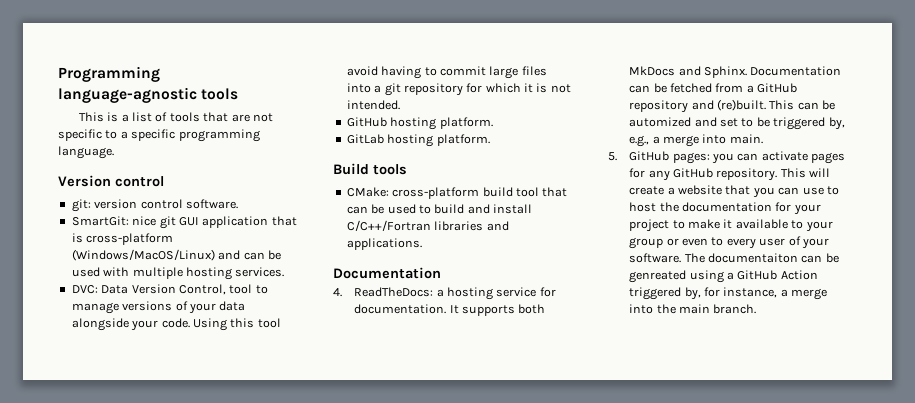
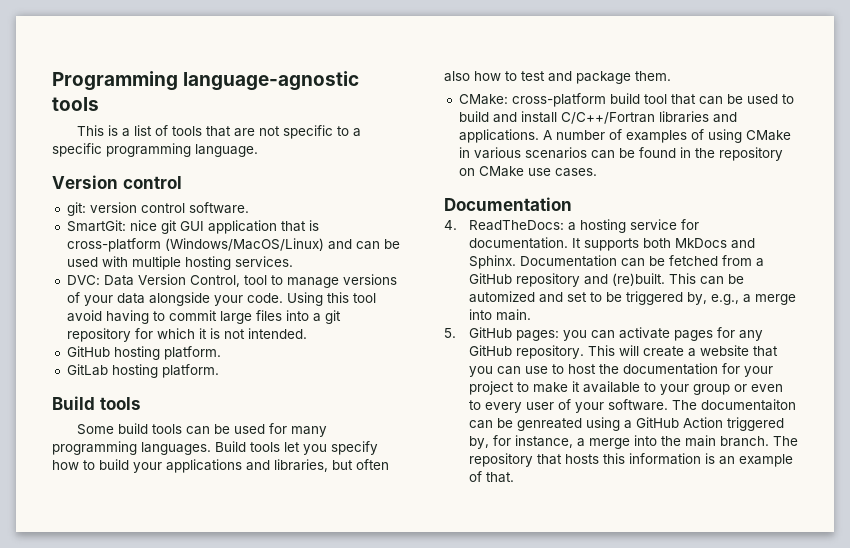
(407, 169) none -> [76,423,327,437] [52,441,378,455] [52,459,389,473] [444,71,671,84] // Some build tools can be used for many programming languages. Build tools let you specify how to build your applications and libraries, but often also how to test and package them.
(422, 244) none -> [542,129,791,143] [458,147,783,161] [458,166,597,177] A number of examples of using CMake in various scenarios can be found in the repository on CMake use cases.
(757, 309) none -> [772,436,798,446] [468,453,793,467] [468,471,514,483] The repository that hosts this information is an example of that.

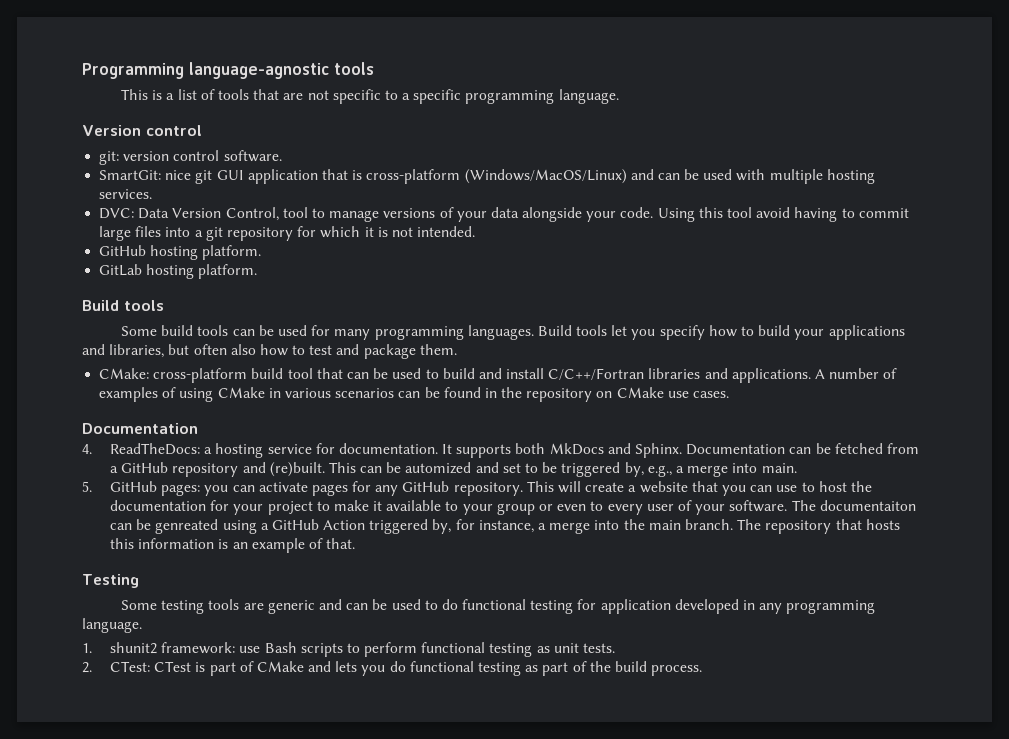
(514, 477) none -> [82,574,139,588] [121,599,876,614] [82,618,142,633] [82,642,616,657] [82,661,703,676] // Testing // Some testing tools are generic and can be used to do functional testing for application developed in any programming language. // 1. shunit2 framework: use Bash scripts to perform functional testing as unit tests. // 2. CTest: CTest is part of CMake and lets you do functional testing as part of the build process.

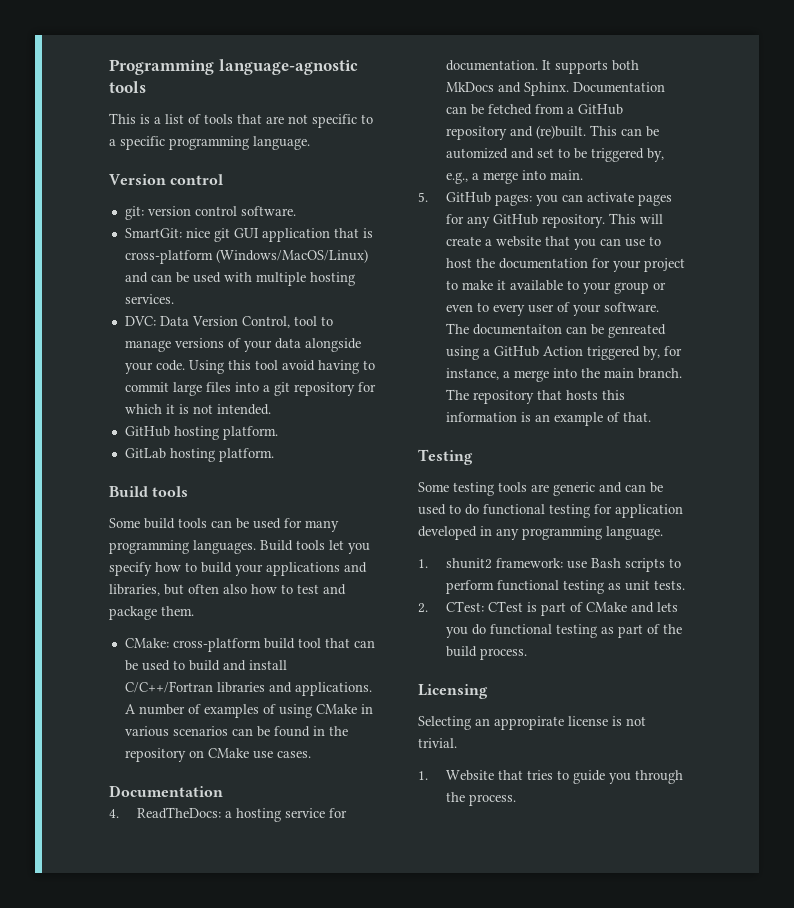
(703, 670) none -> [418,684,488,699] [418,716,646,730] [418,738,457,748] [418,770,683,784] [445,792,516,806] // Licensing // Selecting an appropirate license is not trivial. // 1. Website that tries to guide you through the process.

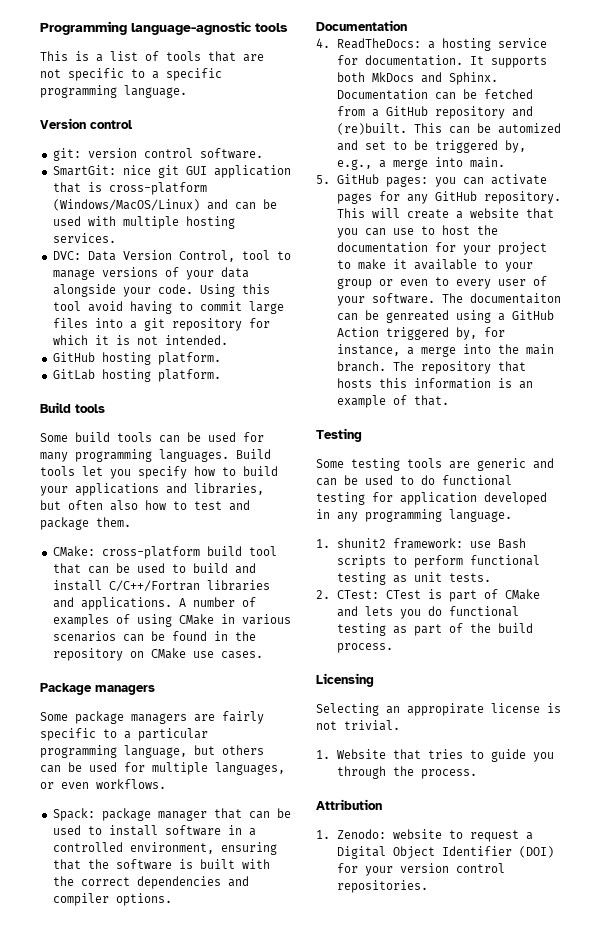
(311, 754) none -> [40,683,155,695] [40,711,264,724] [40,728,208,741] [40,745,264,758] [40,762,285,775] [40,779,166,789] [52,808,291,821] [52,825,256,836] [52,842,277,855] [52,859,270,870] [52,876,249,889] [52,893,172,906] // Package managers // Some package managers are fairly specific to a particular programming language, but others can be used for multiple languages, or even workflows. // Spack: package manager that can be used to install software in a controlled environment, ensuring that the software is built with the correct dependencies and compiler options.
(516, 800) none -> [316,799,382,810] [316,829,534,842] [337,846,555,859] [337,863,506,876] [337,880,429,893] // Attribution // 1. Zenodo: website to request a Digital Object Identifier (DOI) for your version control repositories.

